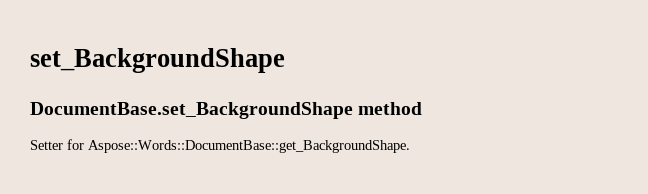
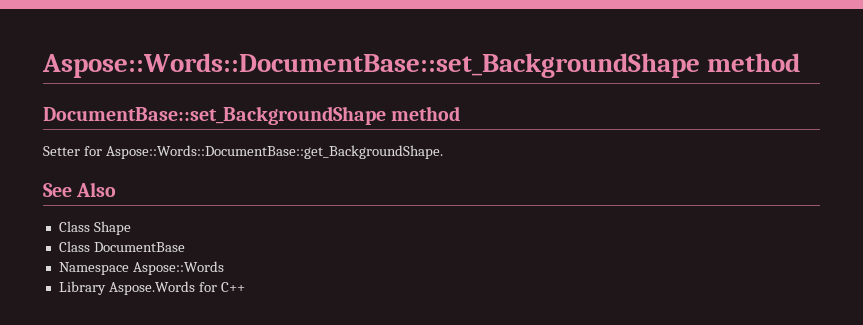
[30,48,285,73] [30,102,353,119] set_BackgroundShape // DocumentBase.set_BackgroundShape -> [42,53,801,78] [43,106,386,125] Aspose::Words::DocumentBase::set_BackgroundShape method // DocumentBase::set_BackgroundShape
(410, 146) none -> [43,182,117,197] [58,221,131,235] [58,241,185,252] [58,261,224,275] [58,281,245,295] // See Also // Class Shape // Class DocumentBase // Namespace Aspose::Words // Library Aspose.Words for C++

